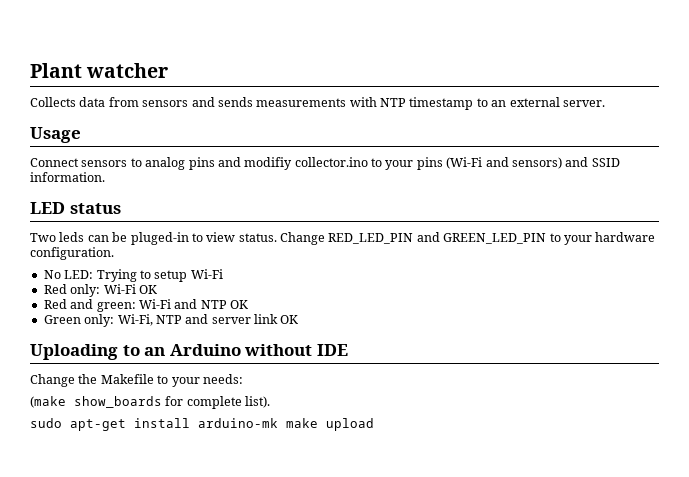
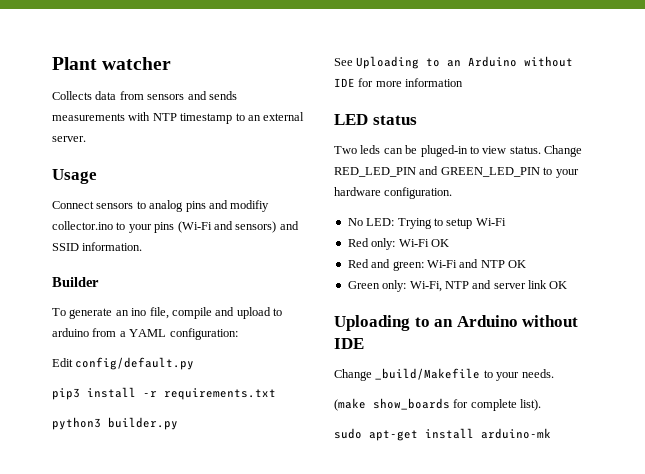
(105, 177) none -> [52,277,99,287] [52,307,282,319] [52,328,238,340] [52,357,195,370] [52,387,276,400] [52,417,178,430] [334,56,574,69] [334,78,464,87] // Builder // To generate an ino file, compile and upload to arduino from a YAML configuration: // Edit config/default.py // pip3 install -r requirements.txt // python3 builder.py // See Uploading to an Arduino without IDE for more information
[78,374,243,387] the Makefile to your needs: -> [375,368,554,381] _build/Makefile to your needs.
[286,418,374,431] make upload -> (551, 433) none

